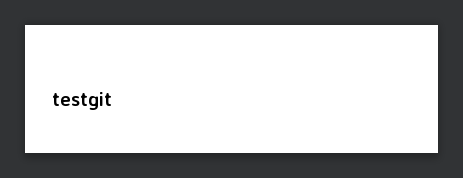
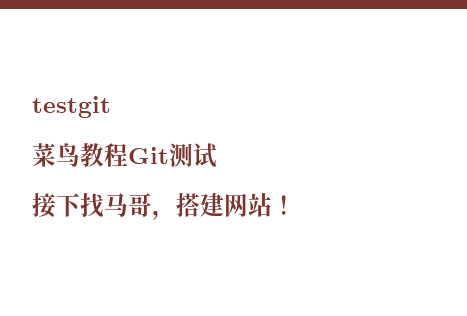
(112, 101) none -> [32,143,217,168] [32,193,296,220] // 菜鸟教程Git测试 // 接下找马哥，搭建网站！

